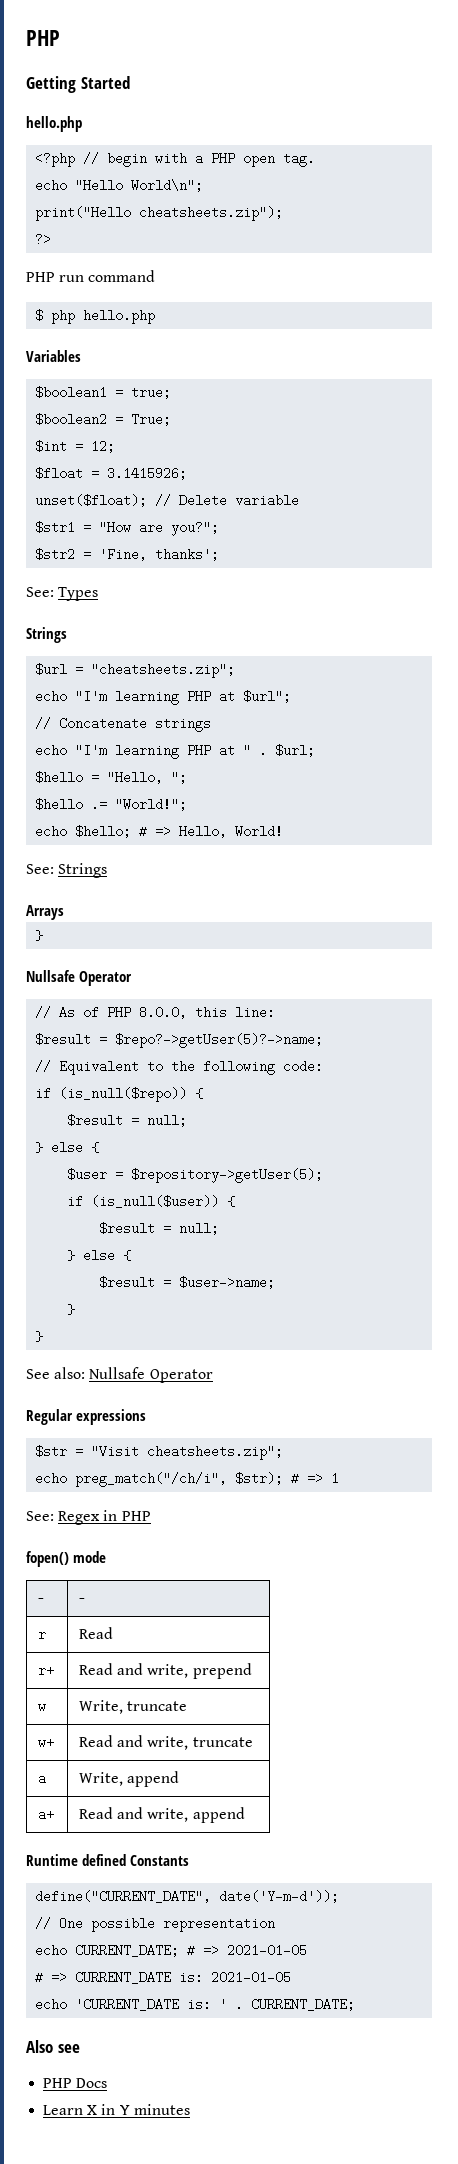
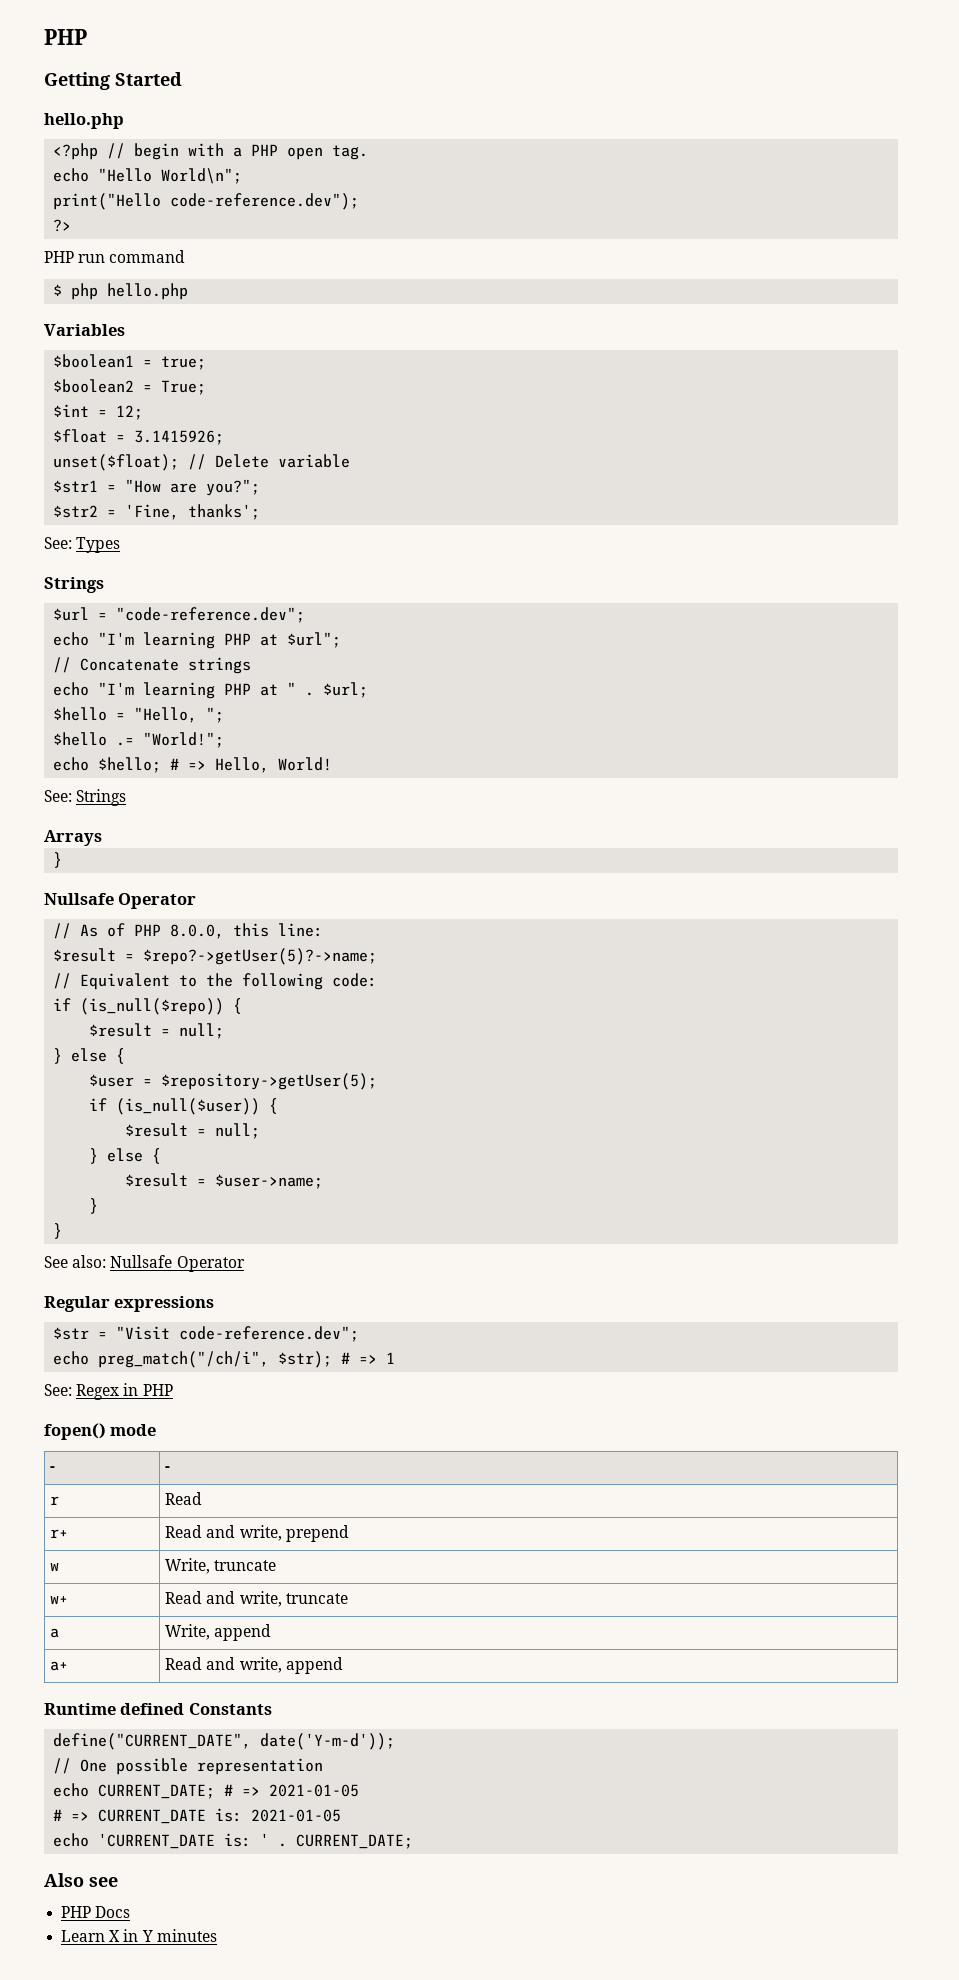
[139,206,284,221] cheatsheets.zip"); -> [170,193,360,210] code-reference.dev");
[91,663,236,678] "cheatsheets.zip"; -> [116,607,306,623] "code-reference.dev";
[147,1445,284,1460] cheatsheets.zip"; -> [179,1326,360,1342] code-reference.dev";

